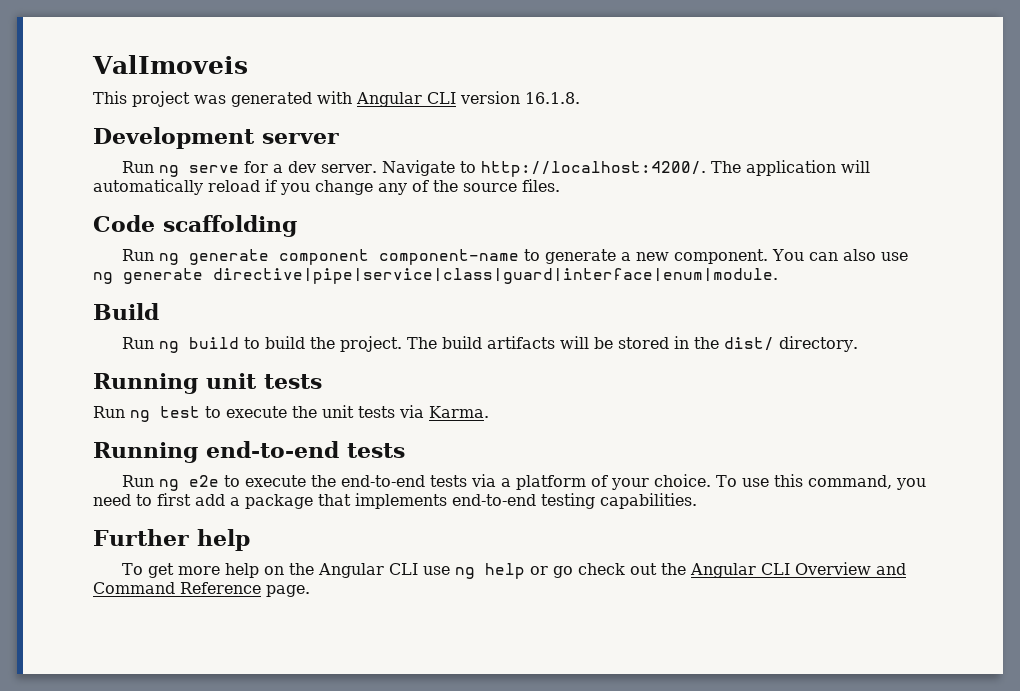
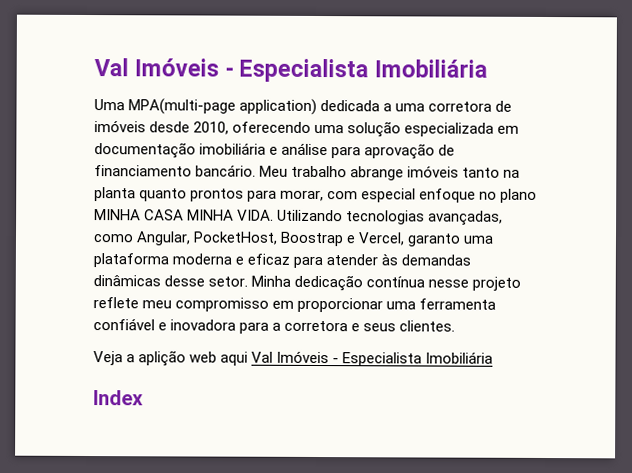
[92,55,248,74] [93,91,580,107] [93,127,339,149] [122,160,871,177] [93,179,560,195] [93,215,297,237] [122,249,909,265] [93,268,778,284] [93,303,159,320] [122,336,859,353] [93,373,322,394] [93,405,489,422] [93,441,405,463] [122,474,927,491] [93,493,697,509] [93,529,250,551] [122,562,907,579] [93,582,310,597] ValImoveis // This project was generated with Angular CLI version 16.1.8. // Development server // Run ng serve for a dev server. Navigate to http://localhost:4200/. The application will automatically reload if you change any of the source files. // Code scaffolding // Run ng generate component component-name to generate a new component. You can also use ng generate directive|pipe|service|class|guard|interface|enum|module. // Build // Run ng build to build the project. The build artifacts will be stored in the dist/ directory. // Running unit tests // Run ng test to execute the unit tests via Karma. // Running end-to-end tests // Run ng e2e to execute the end-to-end tests via a platform of your choice. To use this command, you need to first add a package that implements end-to-end testing capabilities. // Further help // To get more help on the Angular CLI use ng help or go check out the Angular CLI Overview and Command Reference page. -> [94,58,489,83] [94,98,513,116] [94,120,520,138] [94,142,456,160] [94,164,521,181] [94,187,538,203] [94,209,504,226] [93,231,495,247] [93,253,472,269] [93,274,522,292] [93,297,497,313] [93,318,456,334] [93,350,494,367] [93,390,144,406] Val Imóveis - Especialista Imobiliária // Uma MPA(multi-page application) dedicada a uma corretora de imóveis desde 2010, oferecendo uma solução especializada em documentação imobiliária e análise para aprovação de financiamento bancário. Meu trabalho abrange imóveis tanto na planta quanto prontos para morar, com especial enfoque no plano MINHA CASA MINHA VIDA. Utilizando tecnologias avançadas, como Angular, PocketHost, Boostrap e Vercel, garanto uma plataforma moderna e eficaz para atender às demandas dinâmicas desse setor. Minha dedicação contínua nesse projeto reflete meu compromisso em proporcionar uma ferramenta confiável e inovadora para a corretora e seus clientes. // Veja a aplição web aqui Val Imóveis - Especialista Imobiliária // Index

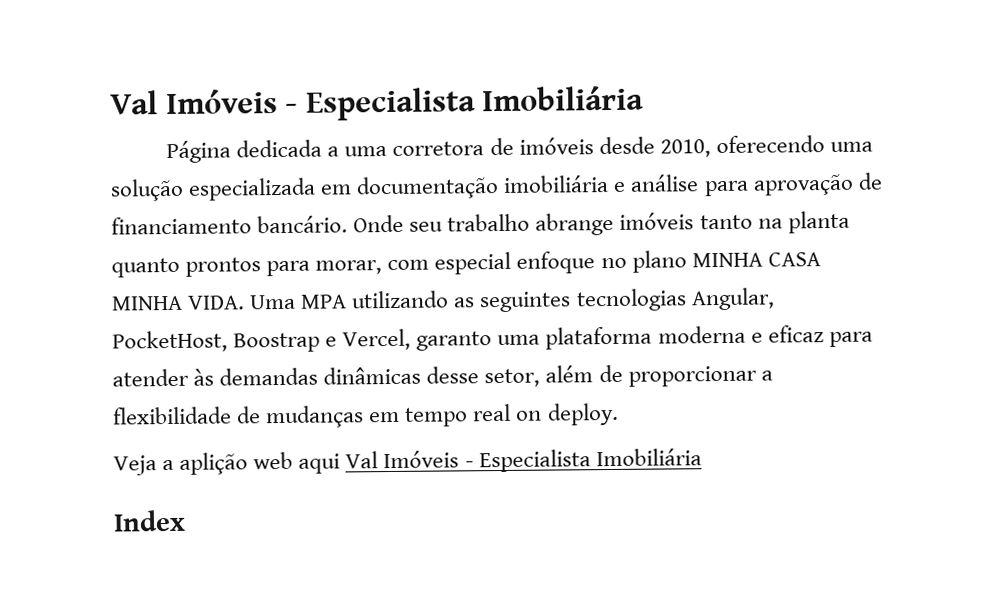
[94,58,489,83] [94,98,318,116] Val Imóveis - Especialista Imobiliária // Uma MPA(multi-page application) -> [110,85,645,121] [166,140,232,164] Val Imóveis - Especialista Imobiliária // Página
[259,165,289,177] Meu -> [353,214,444,233] Onde seu
[277,209,504,226] [93,234,134,243] Utilizando tecnologias avançadas, como -> [249,288,687,313] Uma MPA utilizando as seguintes tecnologias
[208,274,522,292] [93,297,497,313] [93,318,456,334] setor. Minha dedicação contínua nesse projeto reflete meu compromisso em proporcionar uma ferramenta confiável e inovadora para a corretora e seus clientes. -> [484,364,773,388] [112,402,619,429] setor, além de proporcionar a flexibilidade de mudanças em tempo real on deploy.

